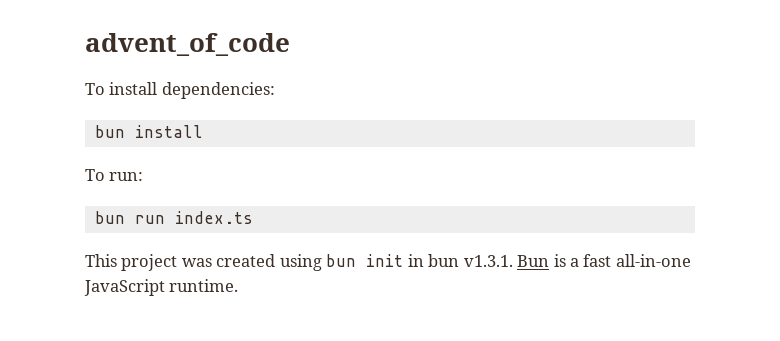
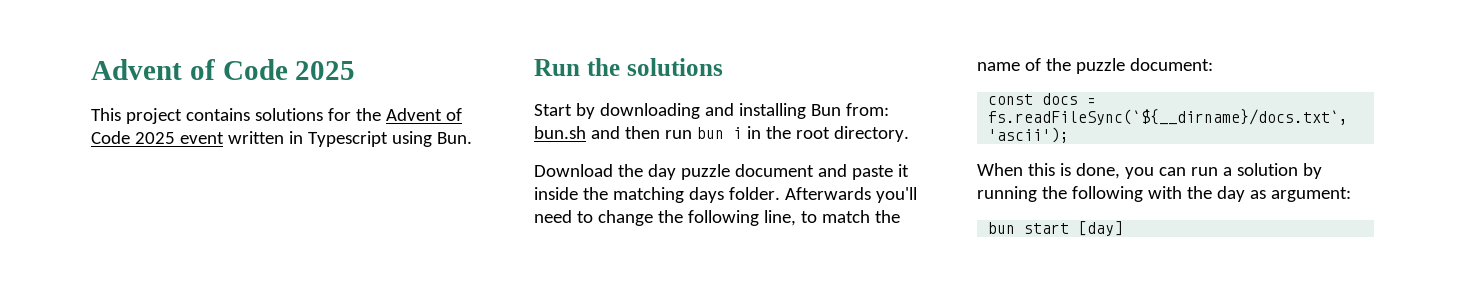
[85,33,290,56] [85,82,275,99] [94,125,203,138] [85,169,144,181] [94,211,253,224] [85,254,691,271] [84,279,239,296] advent_of_code // To install dependencies: // bun install // To run: // bun run index.ts // This project was created using bun init in bun v1.3.1. Bun is a fast all-in-one JavaScript runtime. -> [91,59,356,80] [91,108,462,124] [91,131,472,147] [534,58,723,76] [534,103,889,119] [534,126,909,142] [534,164,909,180] [534,187,917,203] [534,210,900,226] [977,58,1213,74] [988,93,1097,105] [988,109,1349,125] [988,127,1070,143] [977,163,1322,179] [977,186,1351,202] [988,221,1124,236] Advent of Code 2025 // This project contains solutions for the Advent of Code 2025 event written in Typescript using Bun. // Run the solutions // Start by downloading and installing Bun from: bun.sh and then run bun i in the root directory. // Download the day puzzle document and paste it inside the matching days folder. Afterwards you'll need to change the following line, to match the name of the puzzle document: // const docs = fs.readFileSync(`${__dirname}/docs.txt`, 'ascii'); // When this is done, you can run a solution by running the following with the day as argument: // bun start [day]

